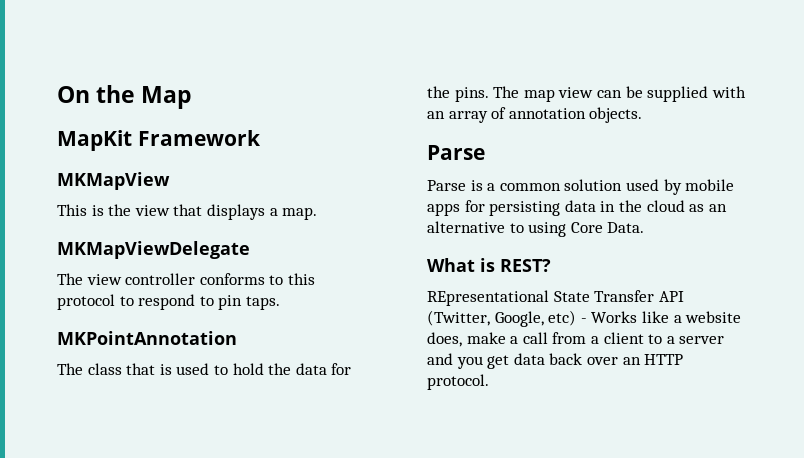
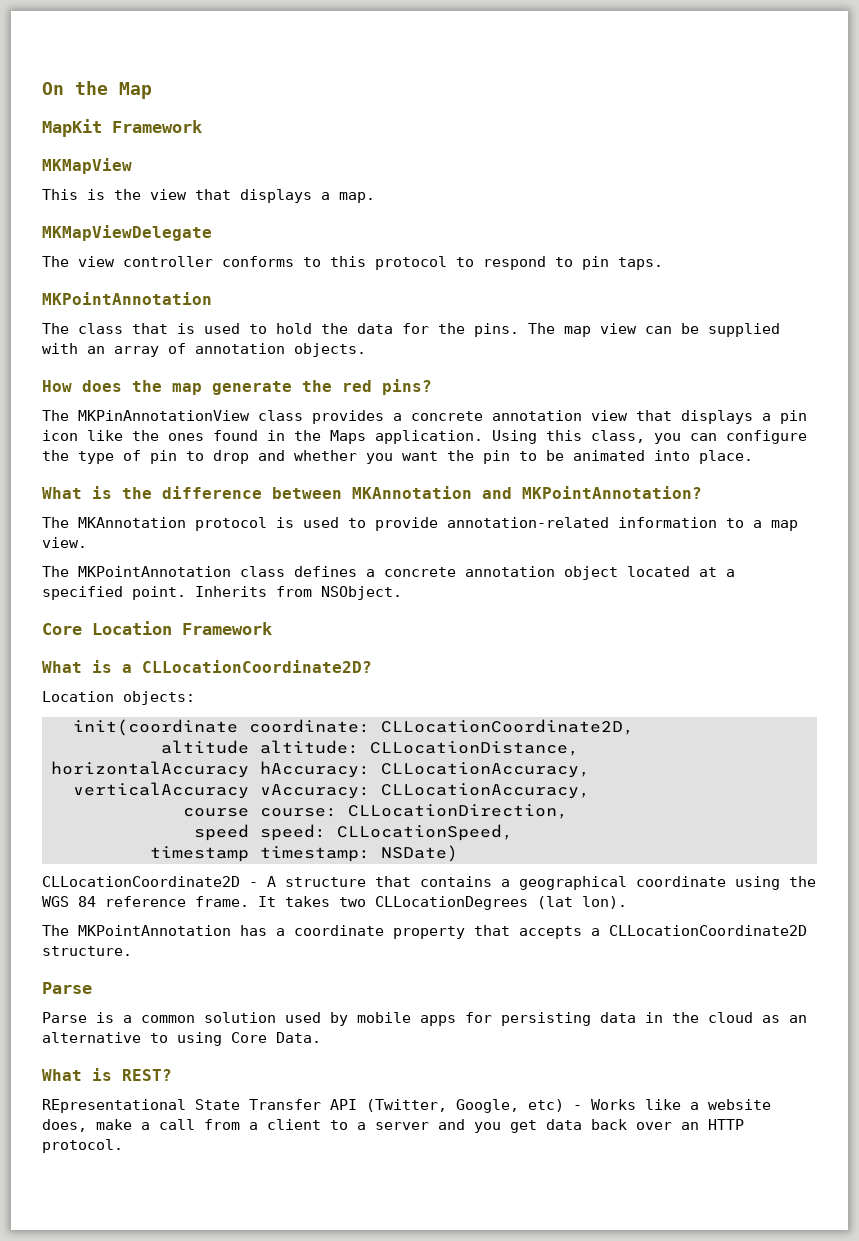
(643, 115) none -> [42,379,432,395] [42,410,807,424] [42,430,807,444] [42,450,753,464] [42,486,702,499] [42,517,798,531] [42,537,87,548] [42,566,735,580] [42,586,402,600] [42,621,272,635] [42,660,372,673] [42,691,195,705] [73,719,634,736] [161,740,579,756] [51,761,590,778] [73,782,590,799] [183,804,568,819] [194,824,513,841] [150,845,458,862] [42,876,816,890] [42,896,627,910] [42,925,807,939] [42,946,132,956] // How does the map generate the red pins? // The MKPinAnnotationView class provides a concrete annotation view that displays a pin icon like the ones found in the Maps application. Using this class, you can configure the type of pin to drop and whether you want the pin to be animated into place. // What is the difference between MKAnnotation and MKPointAnnotation? // The MKAnnotation protocol is used to provide annotation-related information to a map view. // The MKPointAnnotation class defines a concrete annotation object located at a specified point. Inherits from NSObject. // Core Location Framework // What is a CLLocationCoordinate2D? // Location objects: // init(coordinate coordinate: CLLocationCoordinate2D, // altitude altitude: CLLocationDistance, // horizontalAccuracy hAccuracy: CLLocationAccuracy, // verticalAccuracy vAccuracy: CLLocationAccuracy, // course course: CLLocationDirection, // speed speed: CLLocationSpeed, // timestamp timestamp: NSDate) // CLLocationCoordinate2D - A structure that contains a geographical coordinate using the WGS 84 reference frame. It takes two CLLocationDegrees (lat lon). // The MKPointAnnotation has a coordinate property that accepts a CLLocationCoordinate2D structure.

